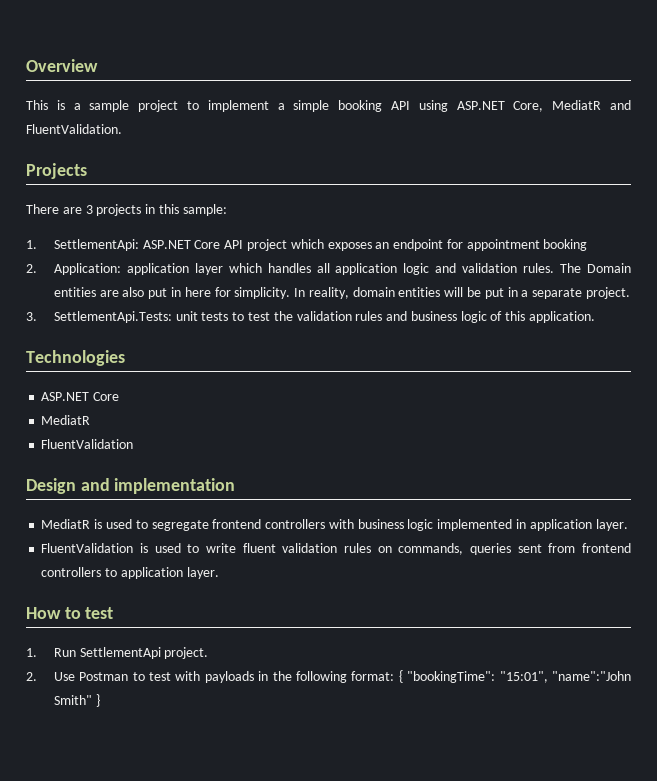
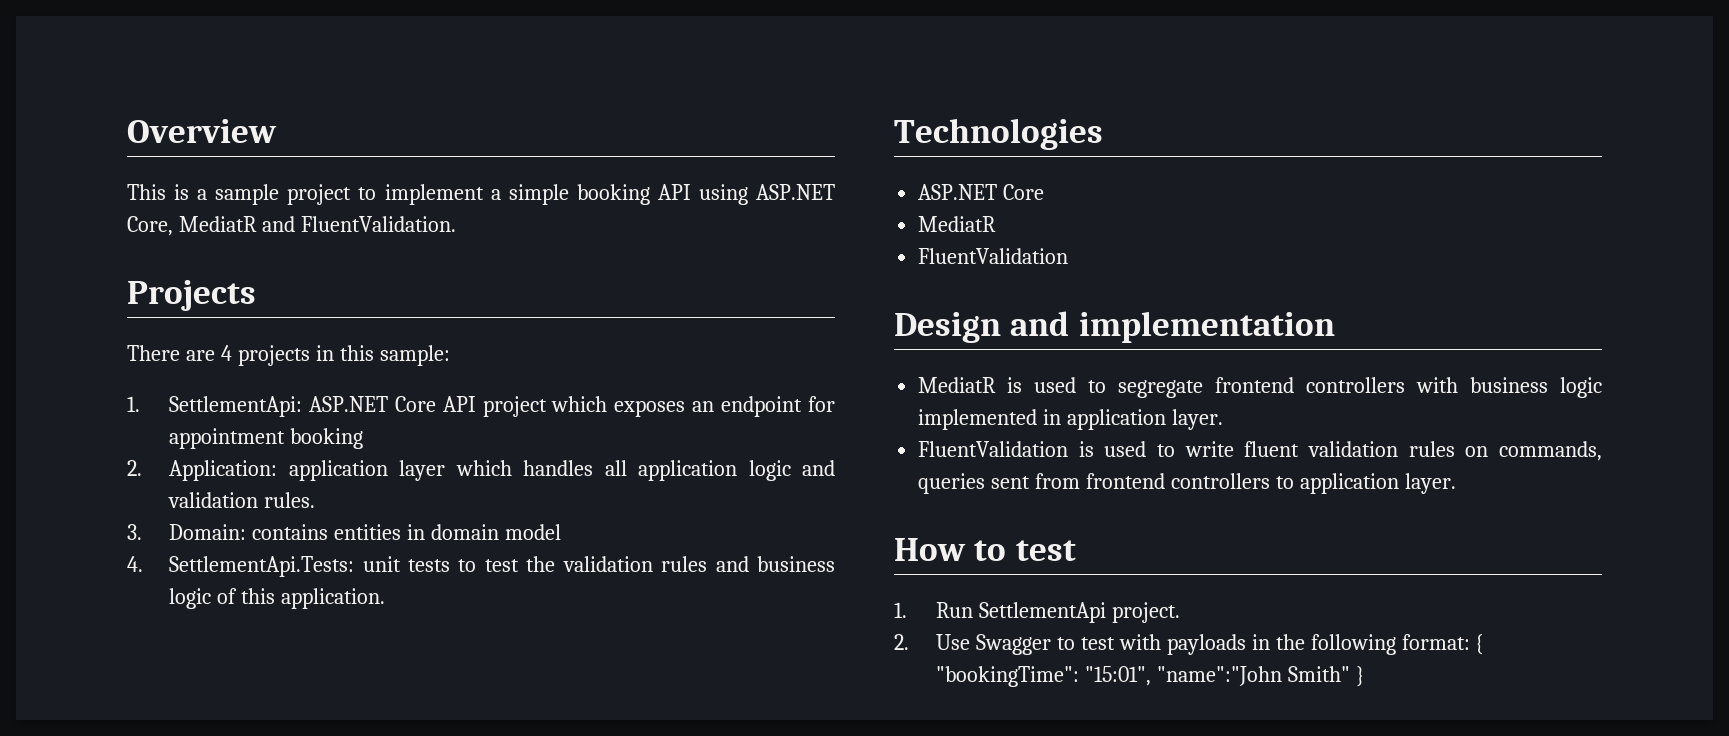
[85,205,93,214] 3 -> [220,345,232,361] 4
[560,263,631,273] [53,287,630,299] [26,312,37,321] The Domain entities are also put in here for simplicity. In reality, domain entities will be put in a separate project. // 3. -> [127,524,561,540] [127,556,143,572] // 3. Domain: contains entities in domain model // 4.
[79,672,129,681] Postman -> [975,634,1051,655] Swagger

